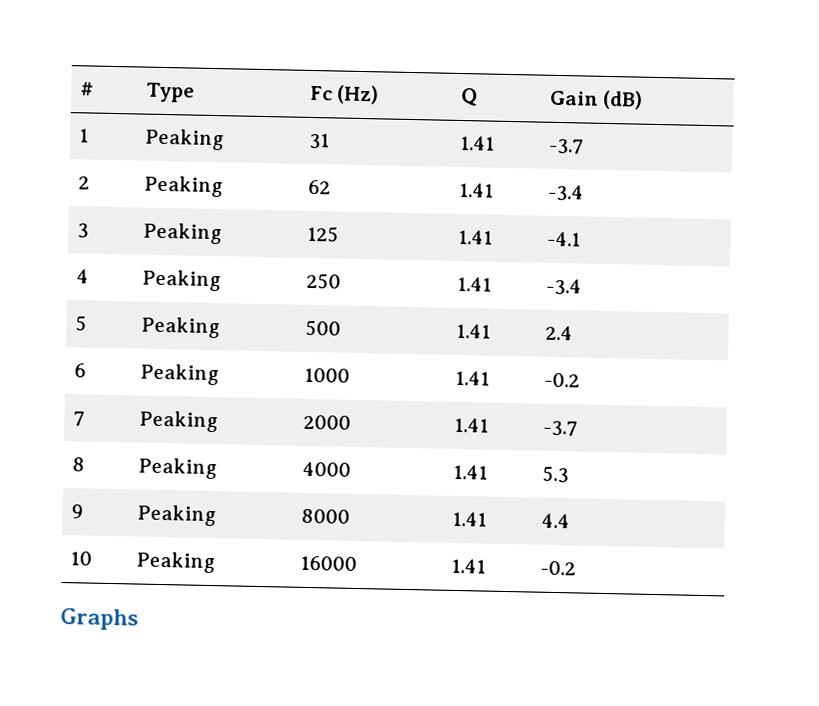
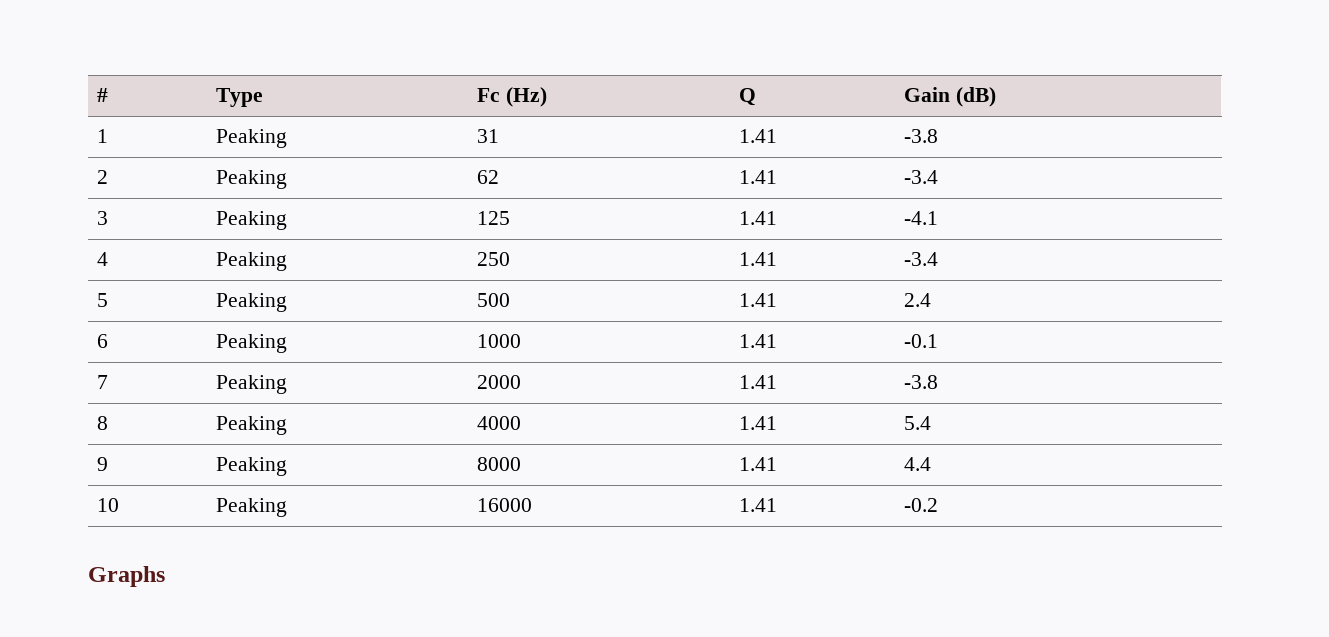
[548,138,584,155] -3.7 -> [904,129,939,143] -3.8
[543,372,580,388] -0.2 -> [904,334,939,348] -0.1
[542,420,578,437] -3.7 -> [904,375,939,389] -3.8
[541,465,569,484] 5.3 -> [904,416,932,430] 5.4

